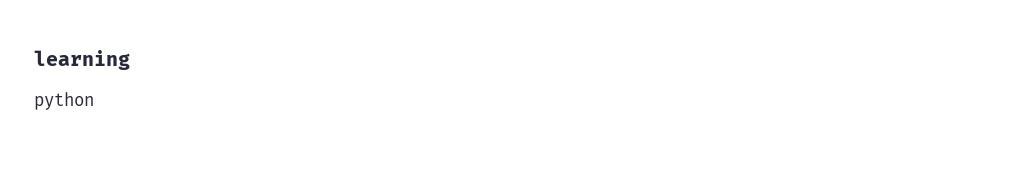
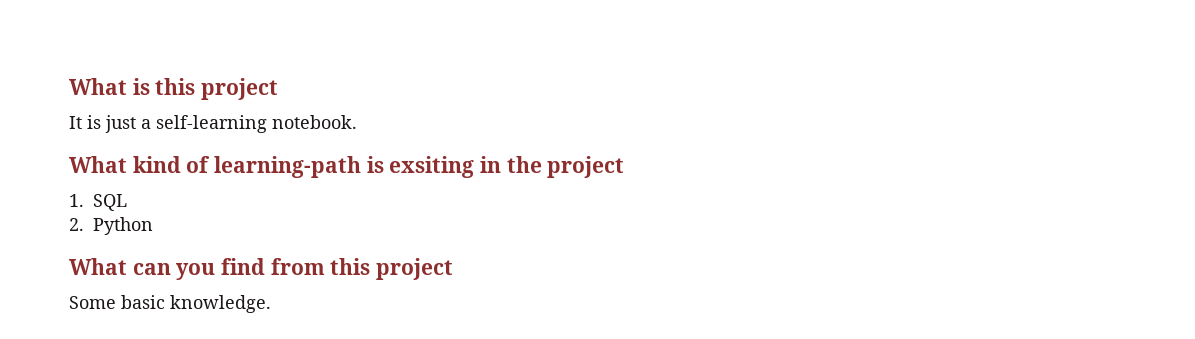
[34,50,130,70] [34,92,94,110] learning // python -> [69,78,279,100] [69,115,357,133] [69,156,625,178] [69,194,127,211] [69,217,153,235] [69,258,454,280] [69,295,271,313] What is this project // It is just a self-learning notebook. // What kind of learning-path is exsiting in the project // 1. SQL // 2. Python // What can you find from this project // Some basic knowledge.

